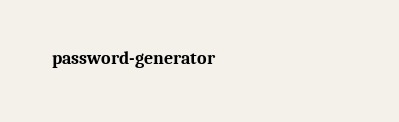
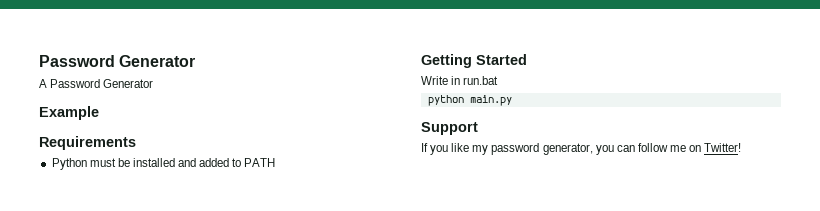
[52,51,216,68] password-generator -> [39,55,196,67] [39,79,154,88] [39,106,99,120] [39,136,136,150] [51,158,276,170] [421,54,527,68] [421,76,499,85] [427,95,512,106] [421,122,478,135] [421,143,742,155] Password Generator // A Password Generator // Example // Requirements // Python must be installed and added to PATH // Getting Started // Write in run.bat // python main.py // Support // If you like my password generator, you can follow me on Twitter!

